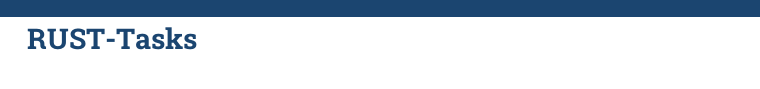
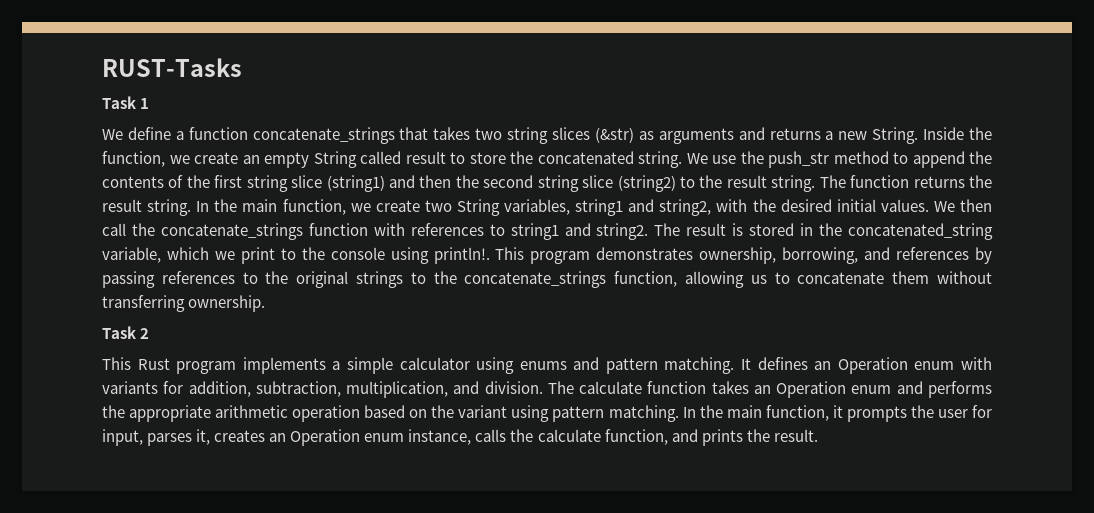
(197, 38) none -> [102,96,150,109] [102,127,993,144] [102,151,992,168] [102,175,993,192] [102,199,993,216] [102,223,993,240] [102,247,992,264] [102,271,992,288] [102,295,266,312] [102,326,150,339] [102,357,993,374] [102,381,992,398] [102,405,993,422] [102,429,818,446] // Task 1 // We define a function concatenate_strings that takes two string slices (&str) as arguments and returns a new String. Inside the function, we create an empty String called result to store the concatenated string. We use the push_str method to append the contents of the first string slice (string1) and then the second string slice (string2) to the result string. The function returns the result string. In the main function, we create two String variables, string1 and string2, with the desired initial values. We then call the concatenate_strings function with references to string1 and string2. The result is stored in the concatenated_string variable, which we print to the console using println!. This program demonstrates ownership, borrowing, and references by passing references to the original strings to the concatenate_strings function, allowing us to concatenate them without transferring ownership. // Task 2 // This Rust program implements a simple calculator using enums and pattern matching. It defines an Operation enum with variants for addition, subtraction, multiplication, and division. The calculate function takes an Operation enum and performs the appropriate arithmetic operation based on the variant using pattern matching. In the main function, it prompts the user for input, parses it, creates an Operation enum instance, calls the calculate function, and prints the result.

